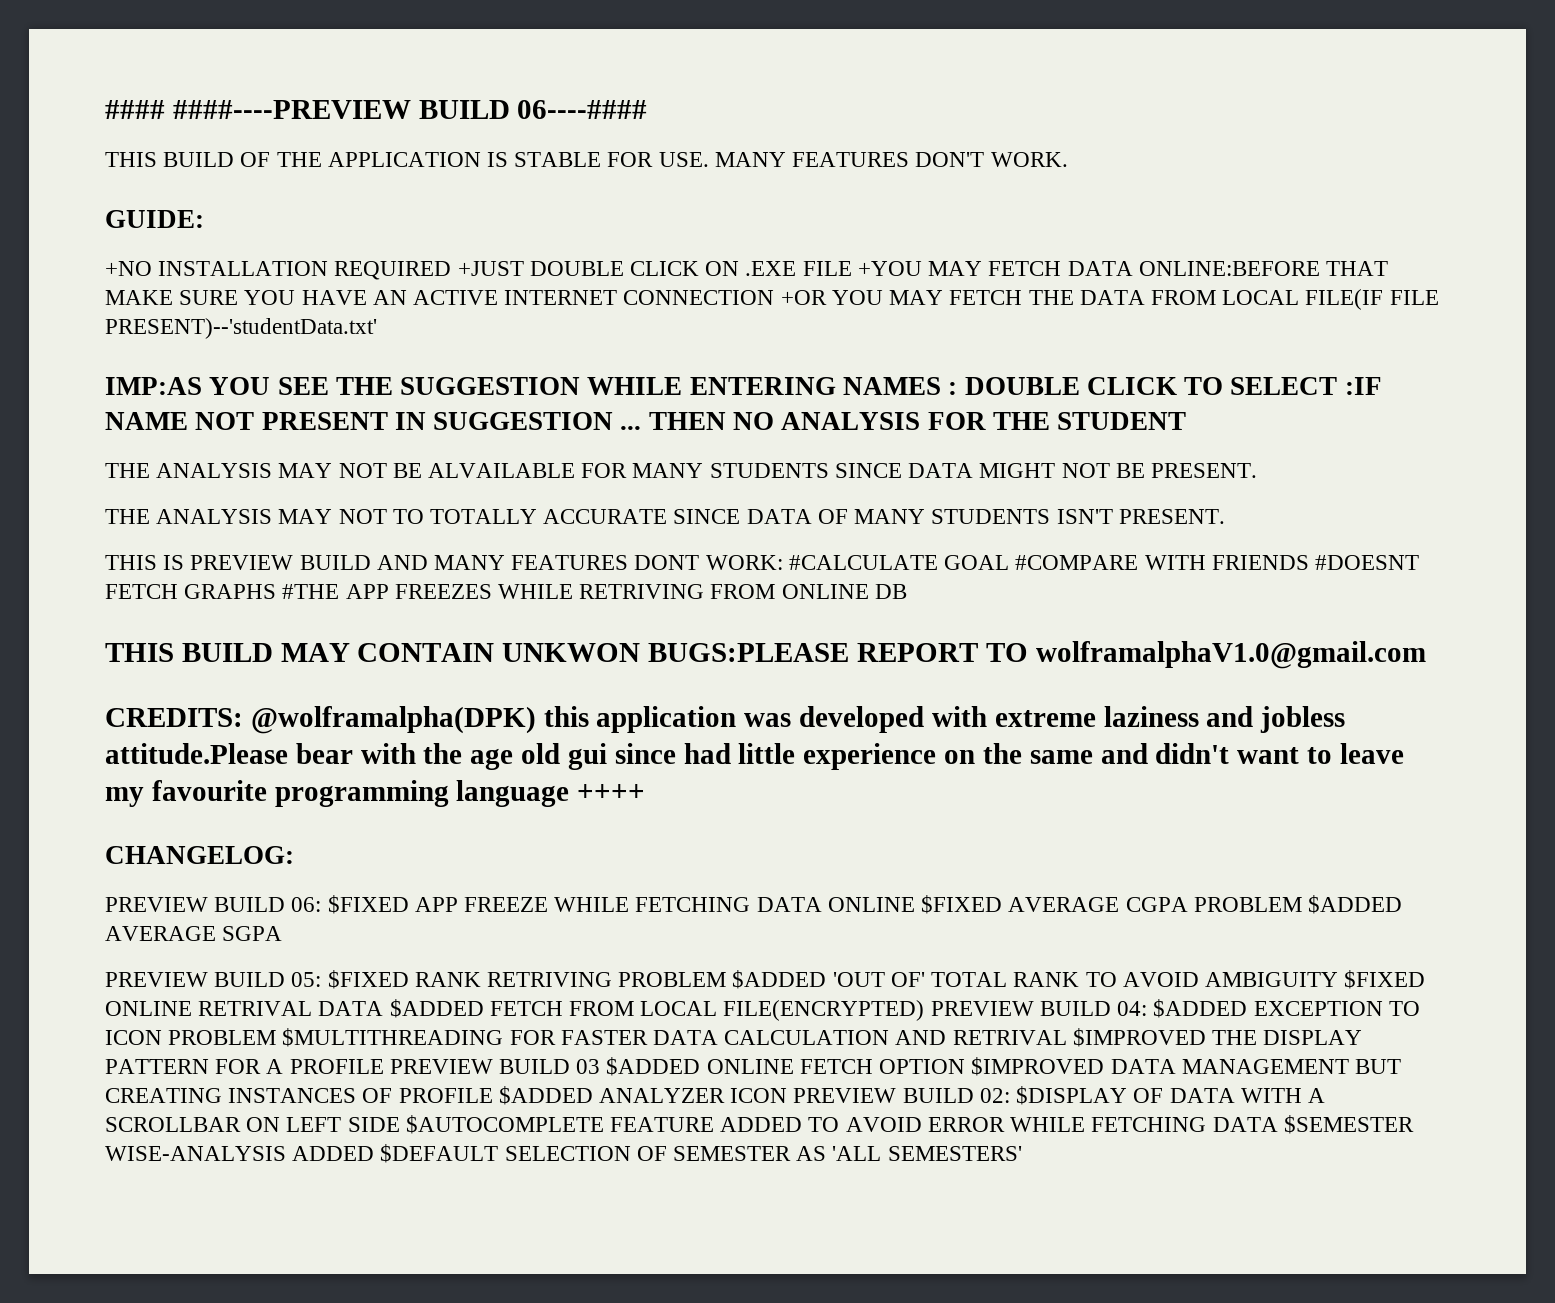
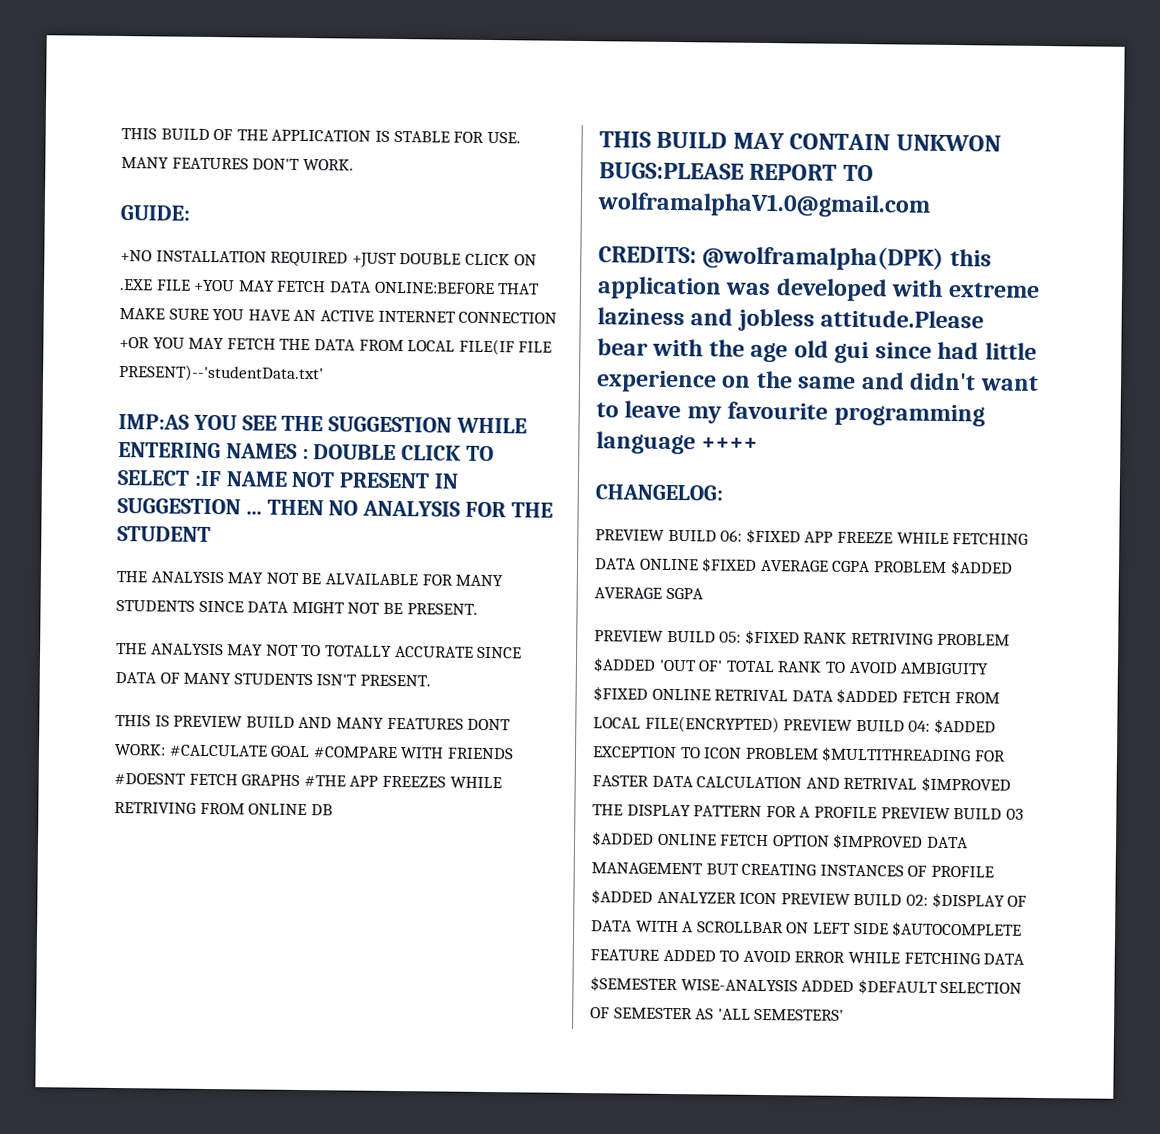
[105,100,648,119] #### ####----PREVIEW BUILD 06----#### // -> (121, 134) none

